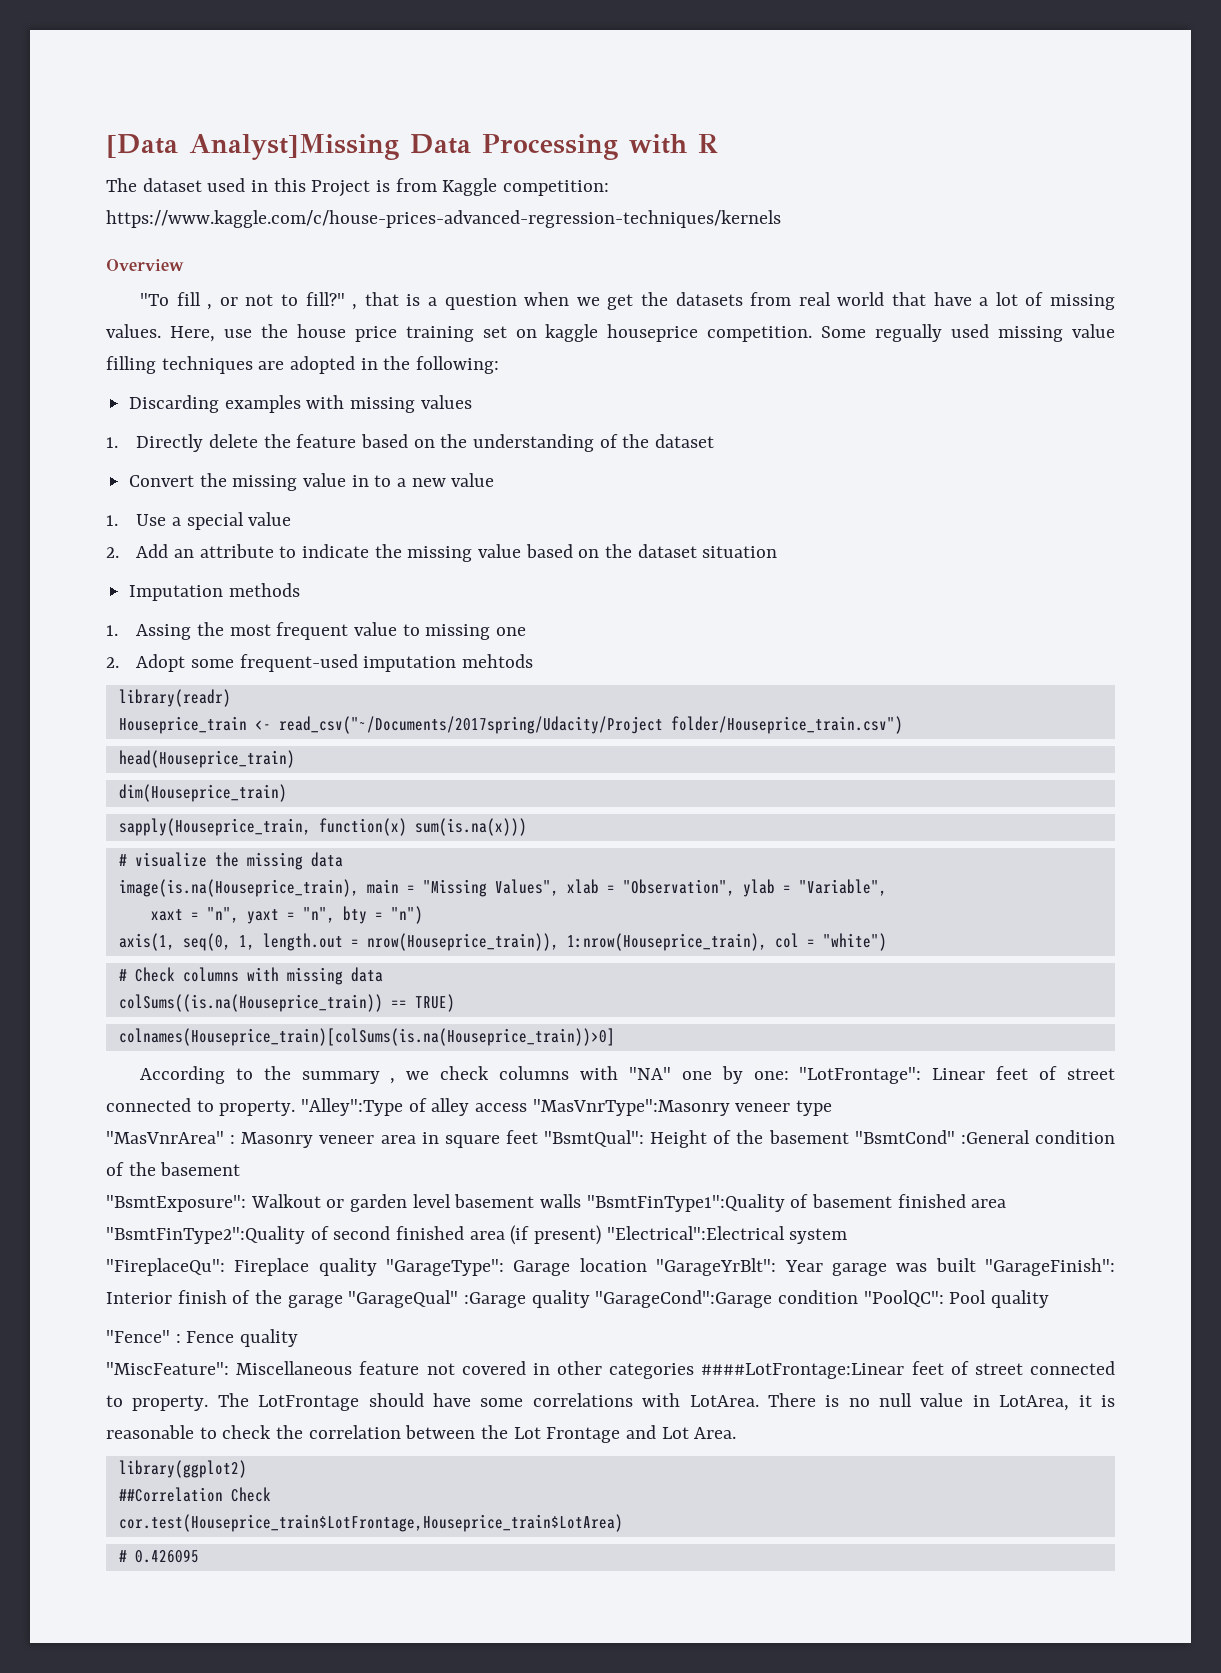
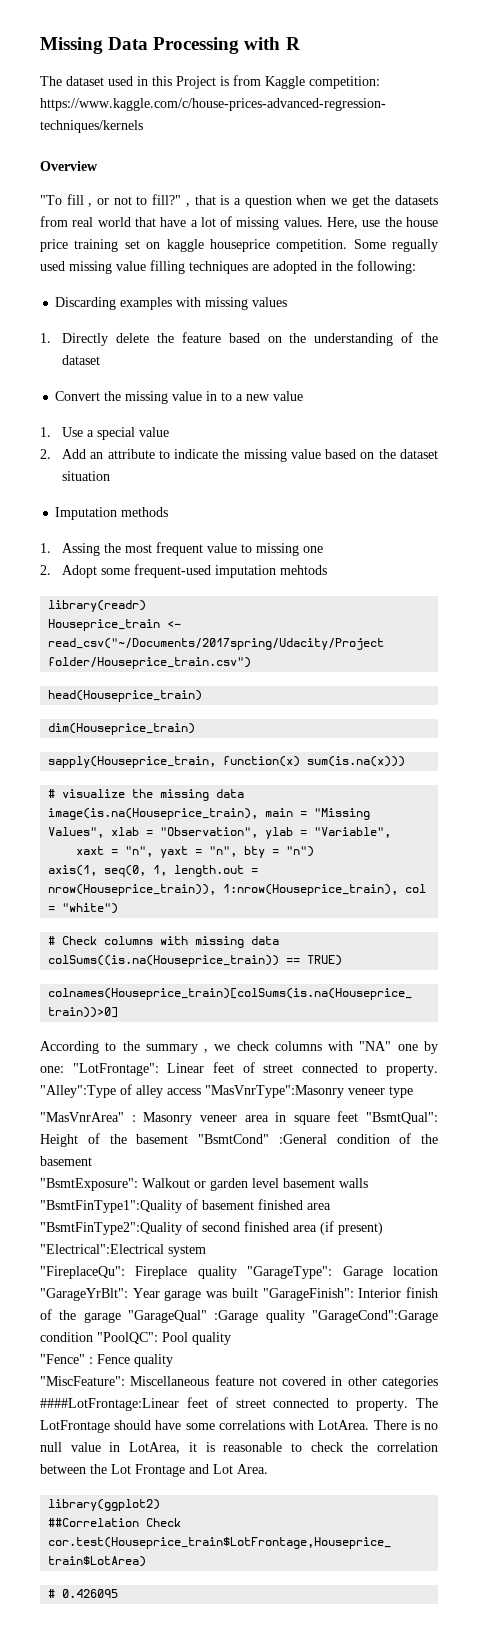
[106,134,399,160] [Data Analyst]Missing -> [40,37,103,54] Missing

